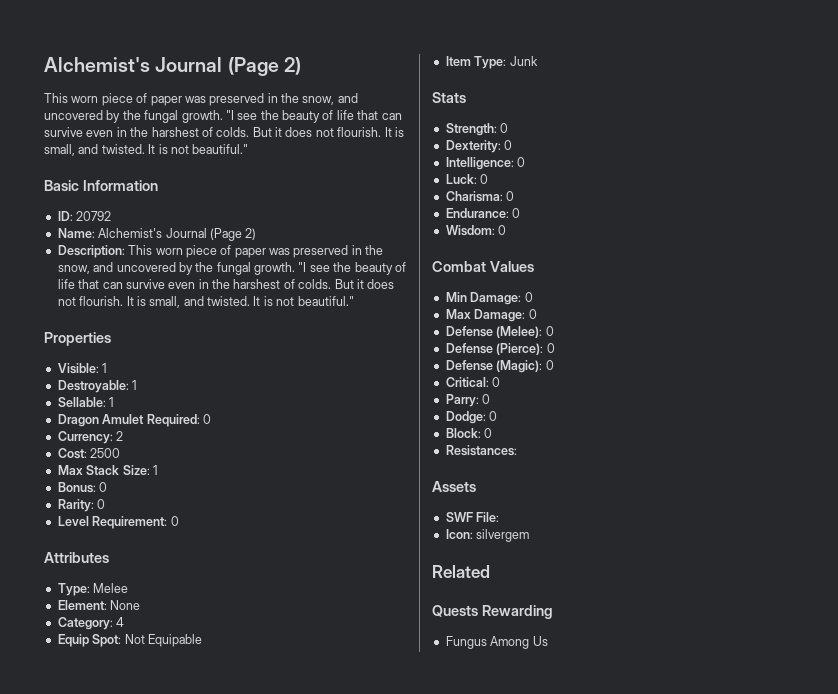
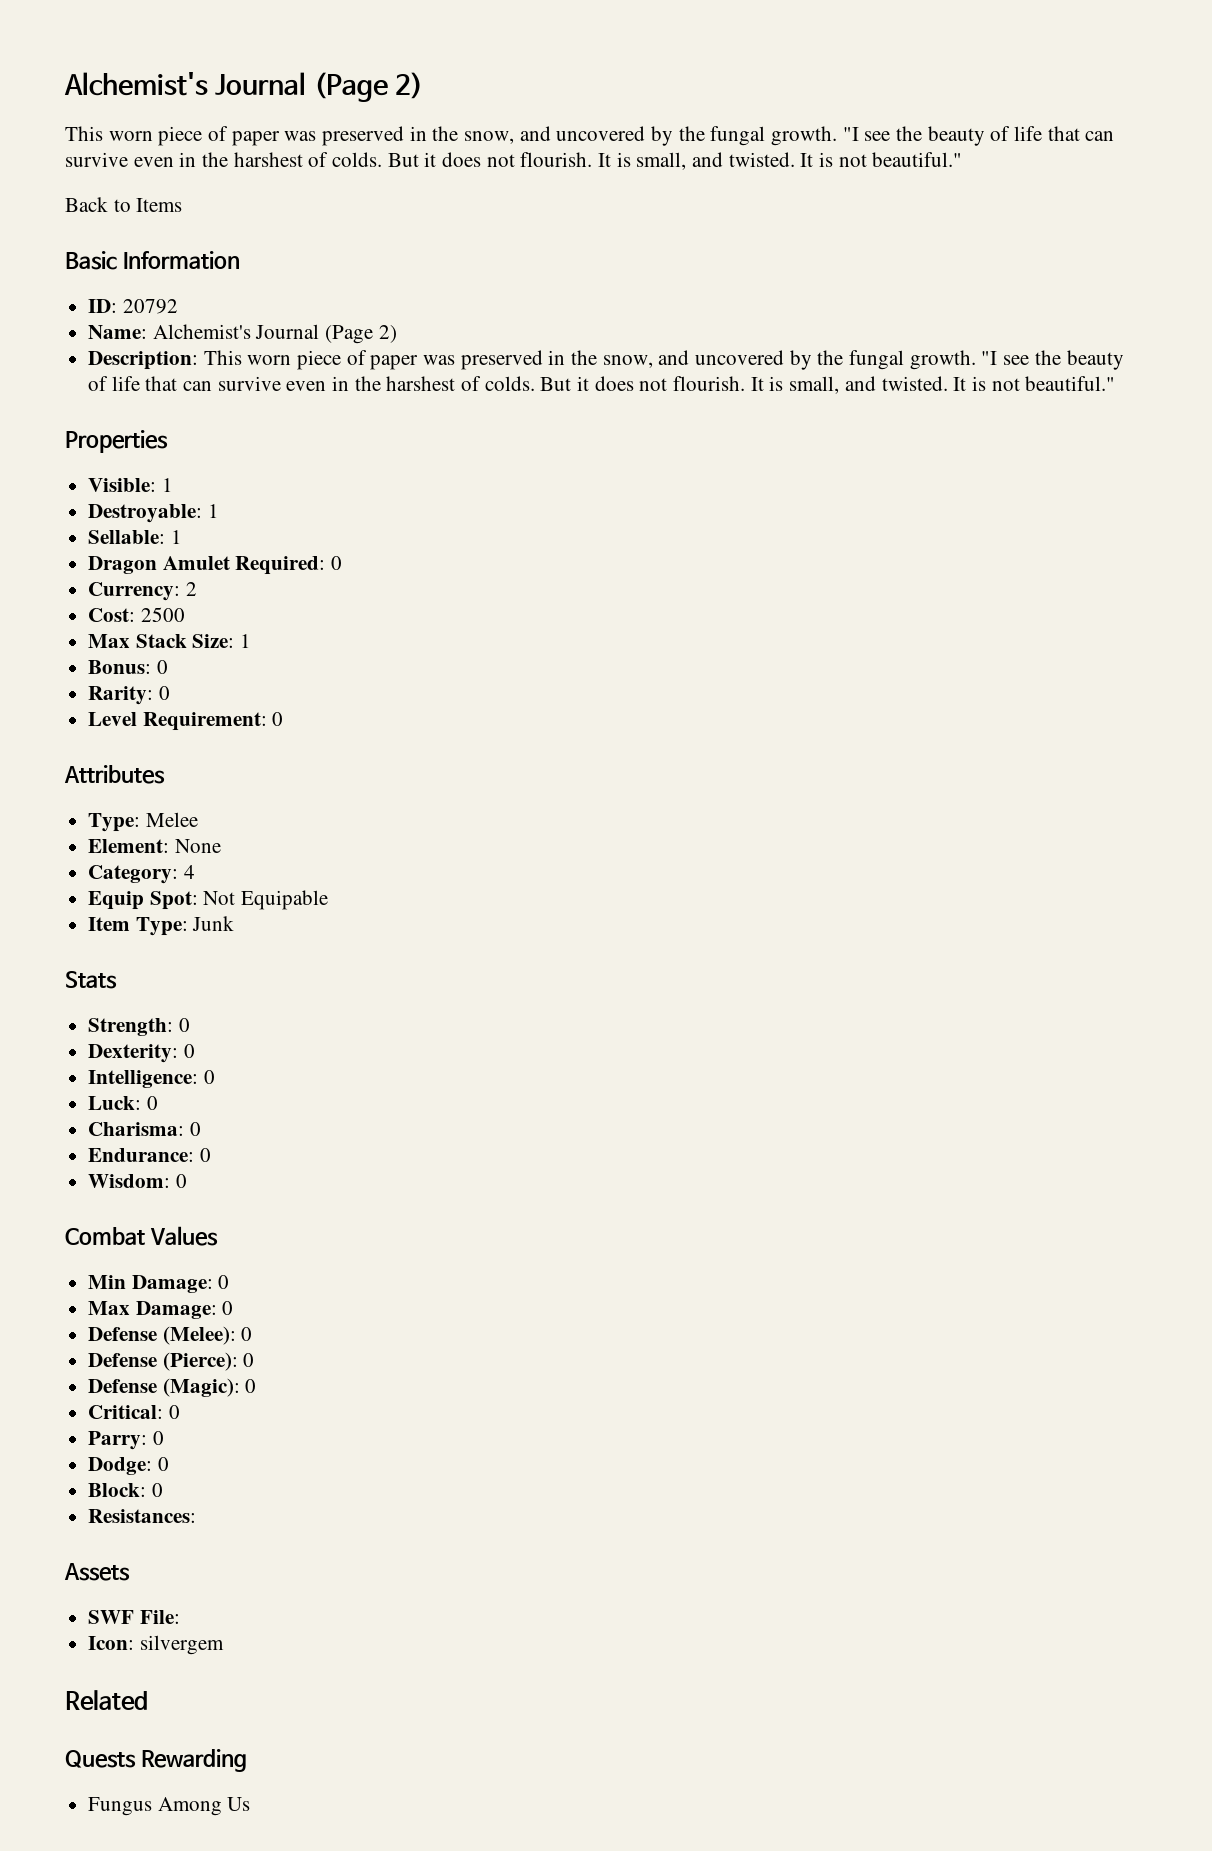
(249, 149) none -> [65,197,183,212] // Back to Items

